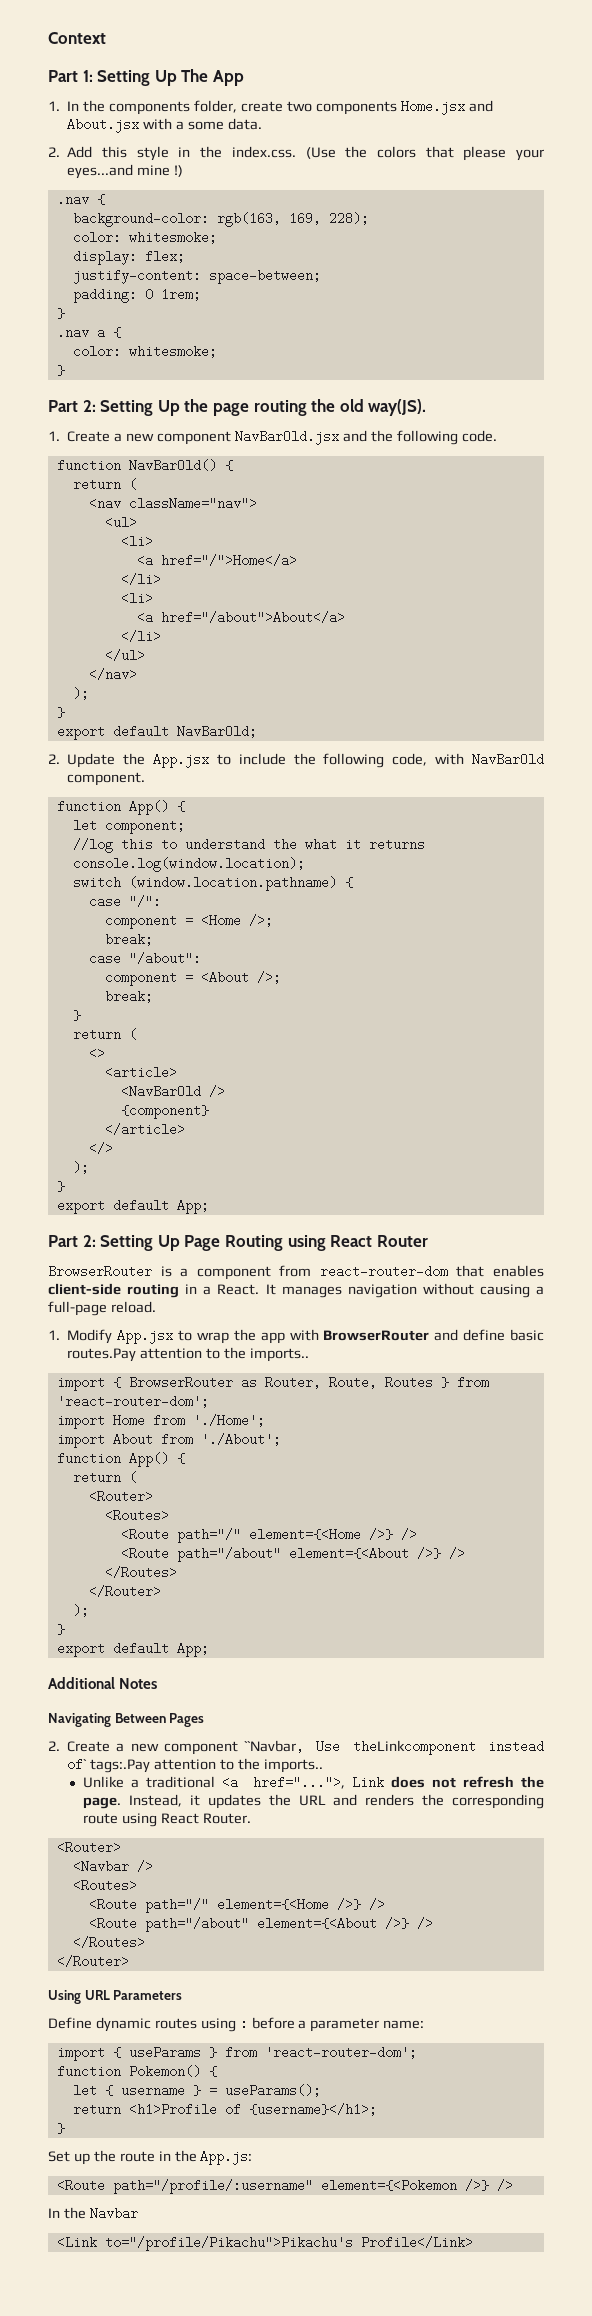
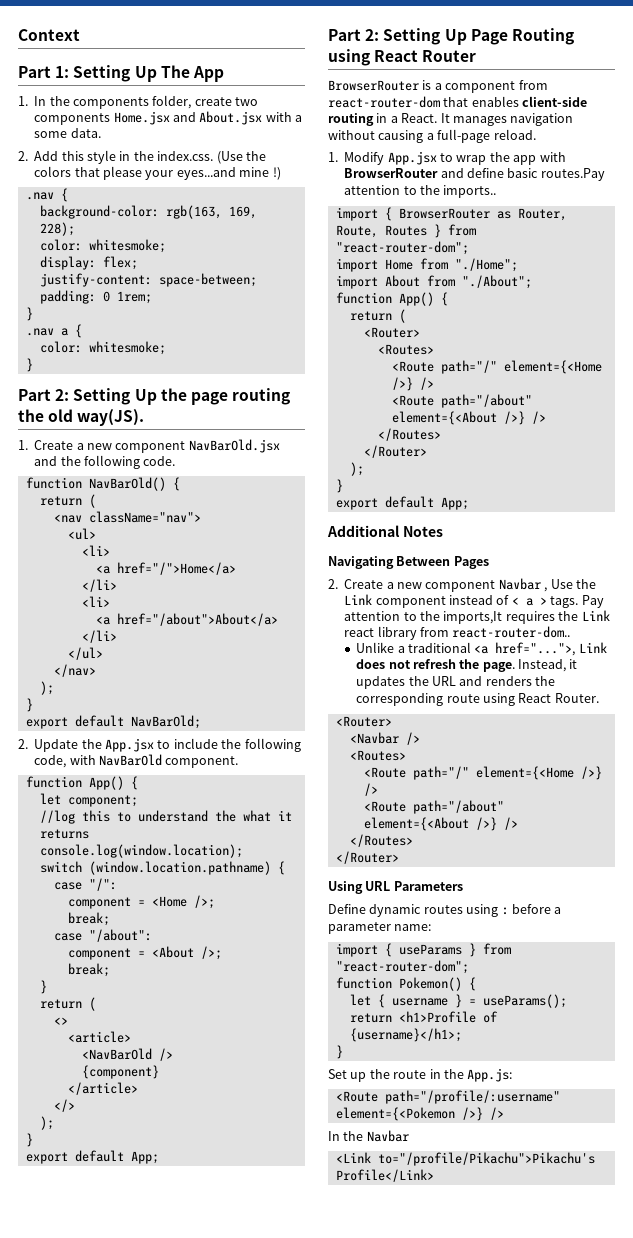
[56,1395,209,1408] 'react-router-dom'; -> [335,241,469,255] "react-router-dom";
[192,1414,265,1427] './Home'; -> [454,258,518,272] "./Home";
[200,1433,281,1446] './About'; -> [461,275,532,289] "./About";
[243,1740,544,1755] [67,1758,323,1773] ``Navbar, Use theLinkcomponent instead of` tags:.Pay attention to the imports.. -> [498,578,596,592] [344,594,604,608] [344,610,610,624] [344,626,571,640] Navbar , Use the Link component instead of < a > tags. Pay attention to the imports,It requires the Link react library from react-router-dom..
[264,2046,417,2059] 'react-router-dom'; -> [335,960,469,974] "react-router-dom";

